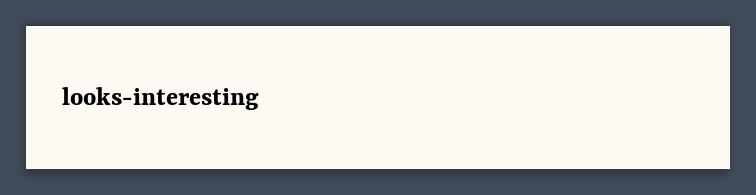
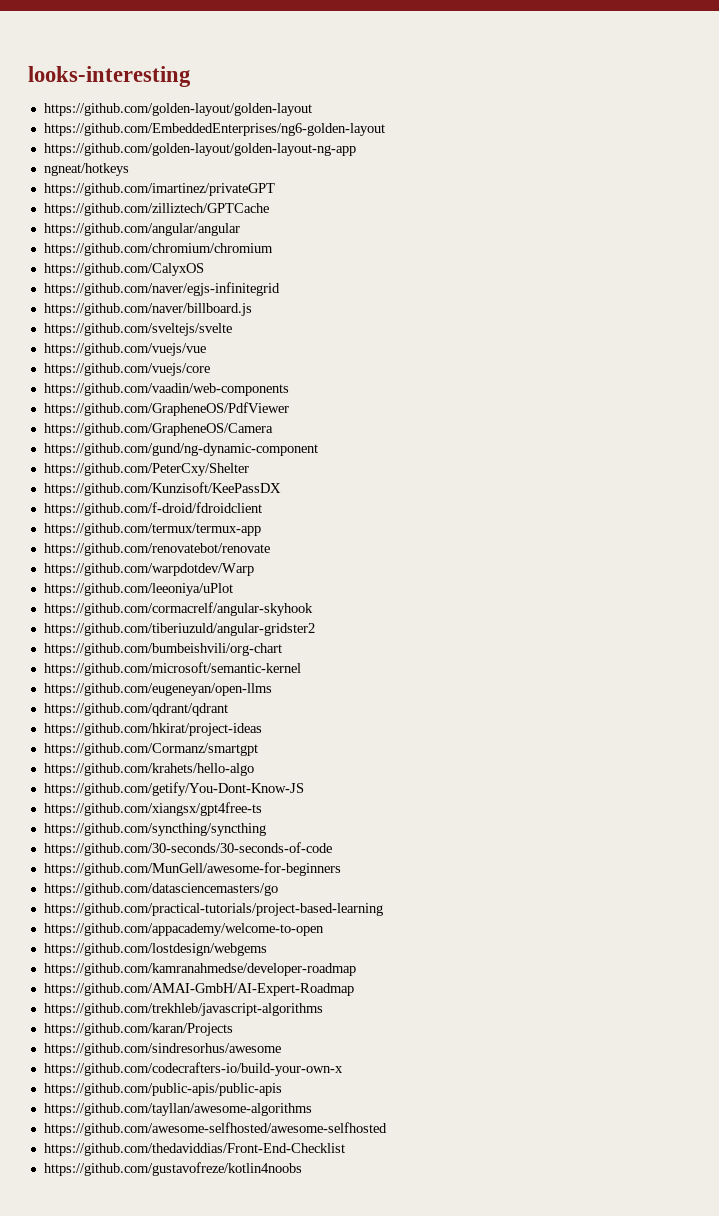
(259, 98) none -> [43,103,312,116] [43,123,385,136] [43,143,356,156] [43,163,129,176] [43,183,275,196] [43,203,269,216] [43,223,240,236] [43,243,273,256] [43,263,204,276] [43,282,280,296] [43,303,252,316] [43,323,232,336] [43,343,206,356] [43,363,210,376] [43,383,289,396] [43,402,289,416] [43,423,273,436] [43,443,318,456] [43,463,249,476] [43,482,281,496] [43,502,262,516] [43,523,261,536] [43,543,270,556] [43,563,254,576] [43,583,233,596] [43,602,313,616] [43,623,315,636] [43,643,282,656] [43,662,301,676] [43,683,272,696] [43,703,228,716] [43,723,262,736] [43,743,258,756] [43,763,254,776] [43,782,304,796] [43,802,262,816] [43,823,266,836] [43,842,332,856] [43,862,341,876] [43,883,278,896] [43,903,383,916] [43,923,324,936] [43,943,267,956] [43,963,356,976] [43,983,354,996] [43,1003,323,1016] [43,1023,233,1036] [43,1043,281,1056] [43,1062,343,1076] [43,1083,282,1096] [43,1103,312,1116] [43,1122,387,1136] [43,1143,345,1156] [43,1162,302,1176] // https://github.com/golden-layout/golden-layout // https://github.com/EmbeddedEnterprises/ng6-golden-layout // https://github.com/golden-layout/golden-layout-ng-app // ngneat/hotkeys // https://github.com/imartinez/privateGPT // https://github.com/zilliztech/GPTCache // https://github.com/angular/angular // https://github.com/chromium/chromium // https://github.com/CalyxOS // https://github.com/naver/egjs-infinitegrid // https://github.com/naver/billboard.js // https://github.com/sveltejs/svelte // https://github.com/vuejs/vue // https://github.com/vuejs/core // https://github.com/vaadin/web-components // https://github.com/GrapheneOS/PdfViewer // https://github.com/GrapheneOS/Camera // https://github.com/gund/ng-dynamic-component // https://github.com/PeterCxy/Shelter // https://github.com/Kunzisoft/KeePassDX // https://github.com/f-droid/fdroidclient // https://github.com/termux/termux-app // https://github.com/renovatebot/renovate // https://github.com/warpdotdev/Warp // https://github.com/leeoniya/uPlot // https://github.com/cormacrelf/angular-skyhook // https://github.com/tiberiuzuld/angular-gridster2 // https://github.com/bumbeishvili/org-chart // https://github.com/microsoft/semantic-kernel // https://github.com/eugeneyan/open-llms // https://github.com/qdrant/qdrant // https://github.com/hkirat/project-ideas // https://github.com/Cormanz/smartgpt // https://github.com/krahets/hello-algo // https://github.com/getify/You-Dont-Know-JS // https://github.com/xiangsx/gpt4free-ts // https://github.com/syncthing/syncthing // https://github.com/30-seconds/30-seconds-of-code // https://github.com/MunGell/awesome-for-beginners // https://github.com/datasciencemasters/go // https://github.com/practical-tutorials/project-based-learning // https://github.com/appacademy/welcome-to-open // https://github.com/lostdesign/webgems // https://github.com/kamranahmedse/developer-roadmap // https://github.com/AMAI-GmbH/AI-Expert-Roadmap // https://github.com/trekhleb/javascript-algorithms // https://github.com/karan/Projects // https://github.com/sindresorhus/awesome // https://github.com/codecrafters-io/build-your-own-x // https://github.com/public-apis/public-apis // https://github.com/tayllan/awesome-algorithms // https://github.com/awesome-selfhosted/awesome-selfhosted // https://github.com/thedaviddias/Front-End-Checklist // https://github.com/gustavofreze/kotlin4noobs

